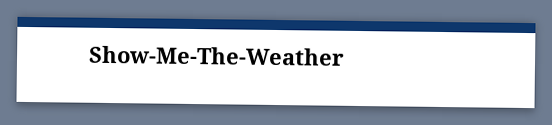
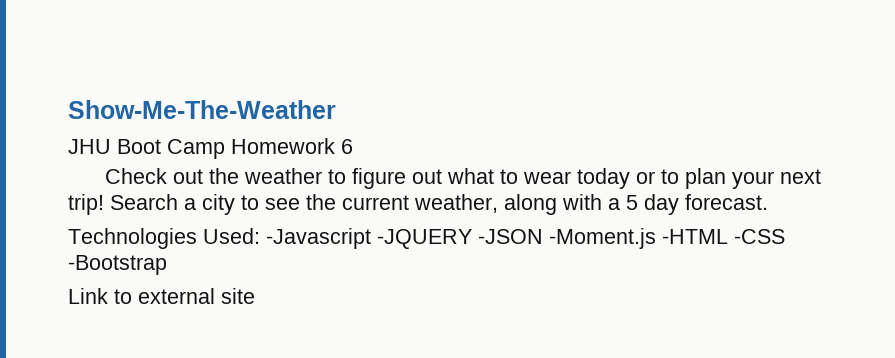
(345, 55) none -> [68,138,353,159] [104,168,821,189] [68,194,768,215] [68,228,785,249] [68,255,167,275] [68,288,255,304] // JHU Boot Camp Homework 6 // Check out the weather to figure out what to wear today or to plan your next trip! Search a city to see the current weather, along with a 5 day forecast. // Technologies Used: -Javascript -JQUERY -JSON -Moment.js -HTML -CSS -Bootstrap // Link to external site

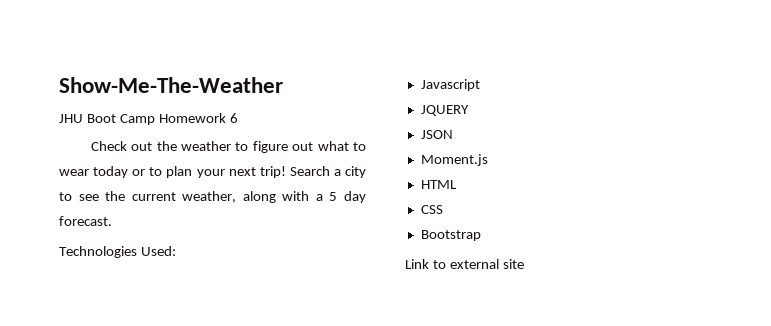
[266,228,785,249] [68,255,167,275] -Javascript -JQUERY -JSON -Moment.js -HTML -CSS -Bootstrap -> [420,79,480,91] [420,105,469,116] [420,130,453,139] [420,154,488,166] [420,180,457,189] [420,205,443,214] [420,230,481,241] // Javascript // JQUERY // JSON // Moment.js // HTML // CSS // Bootstrap

